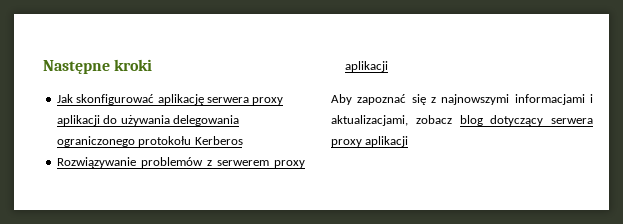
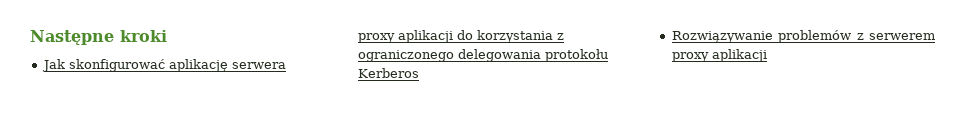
[120,115,239,126] [56,136,135,147] używania delegowania ograniczonego -> [476,30,564,43] [357,49,541,62] korzystania z ograniczonego delegowania
[331,94,593,105] [331,115,593,126] [331,136,409,147] // Aby zapoznać się z najnowszymi informacjami i aktualizacjami, zobacz blog dotyczący serwera proxy aplikacji -> (767, 55) none

